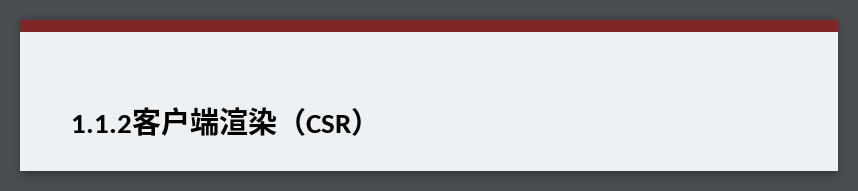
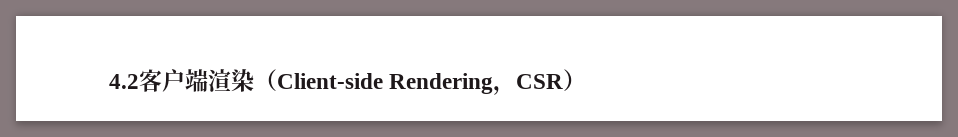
[71,115,132,133] 1.1.2 -> [109,74,139,89] 4.2
(306, 122) none -> [277,73,517,95] Client-side Rendering，

